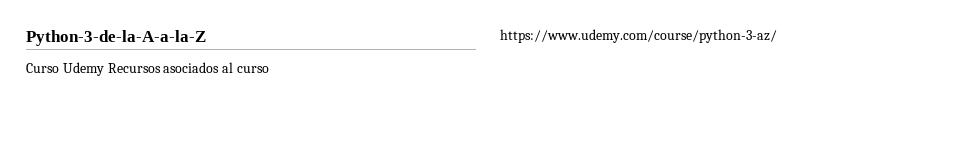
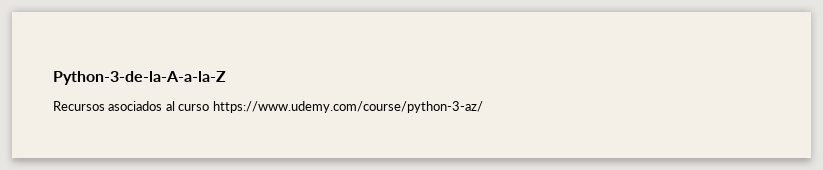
[26,62,104,76] Curso Udemy -> (226, 78) none

